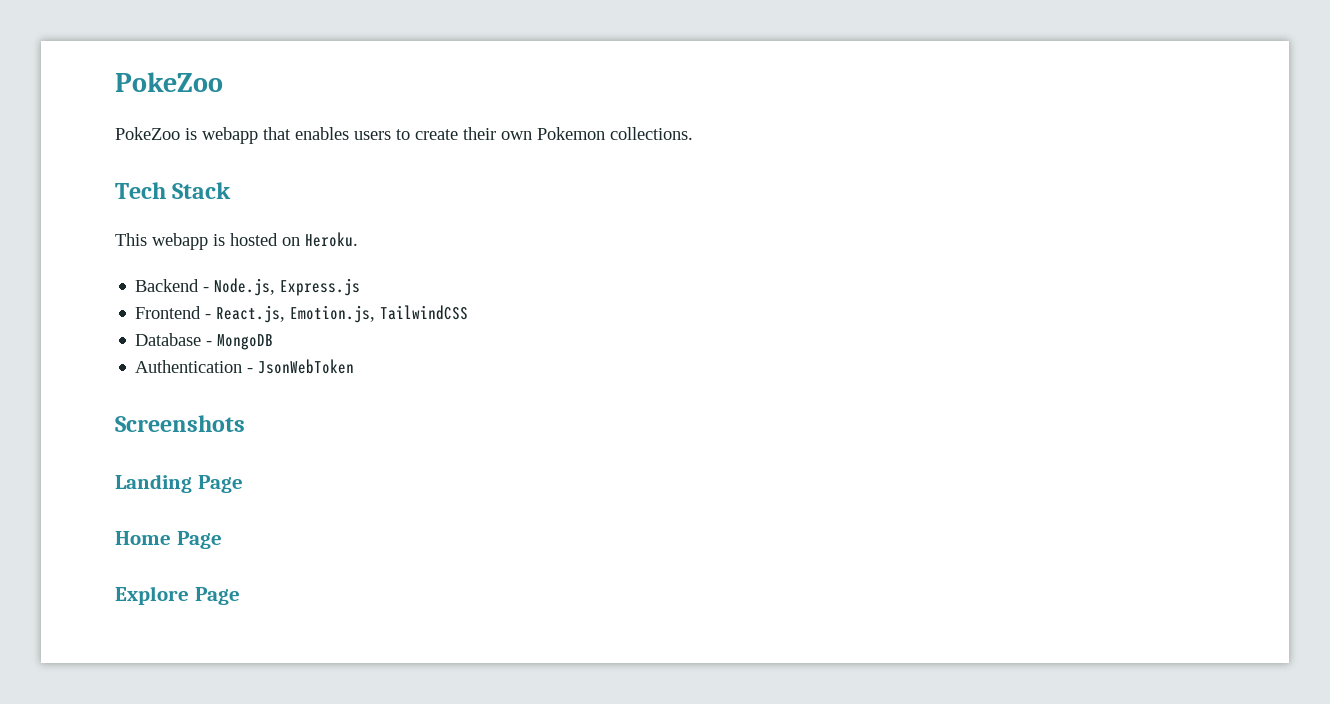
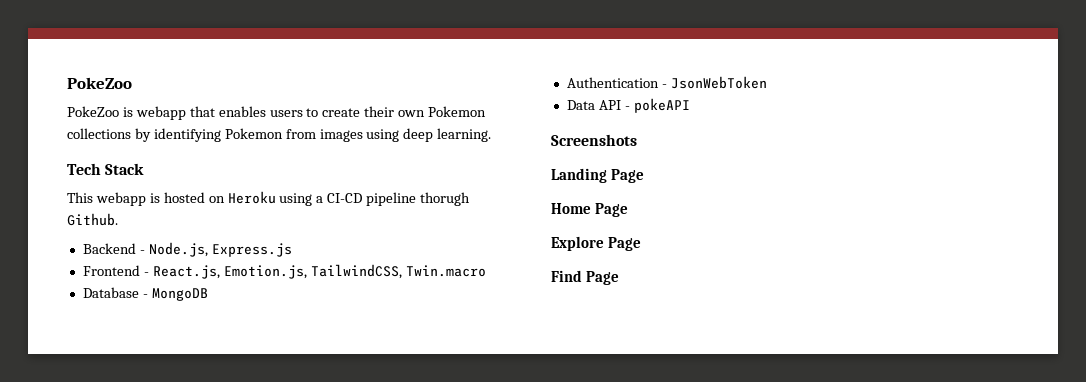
[610,127,693,140] collections. -> [67,128,492,142] collections by identifying Pokemon from images using deep learning.
[305,232,358,247] Heroku. -> [227,191,471,206] [67,213,118,226] Heroku using a CI-CD pipeline thorugh Github.
[380,305,469,320] TailwindCSS -> [310,264,486,279] TailwindCSS, Twin.macro
(355, 366) none -> [566,98,690,113] // Data API - pokeAPI
(240, 596) none -> [551,270,620,285] // Find Page

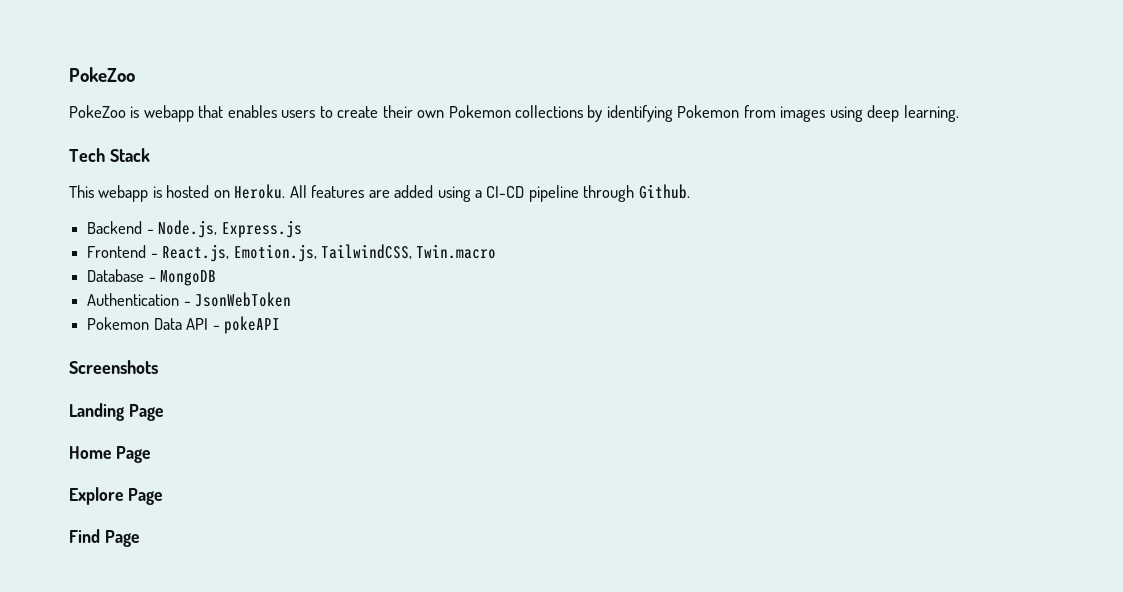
[227,191,276,204] Heroku -> [234,184,434,199] Heroku. All features are added
[420,192,471,206] thorugh -> [583,185,635,202] through
(767, 82) none -> [87,317,150,330] Pokemon

